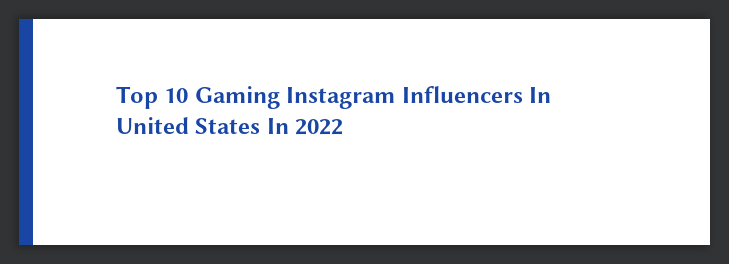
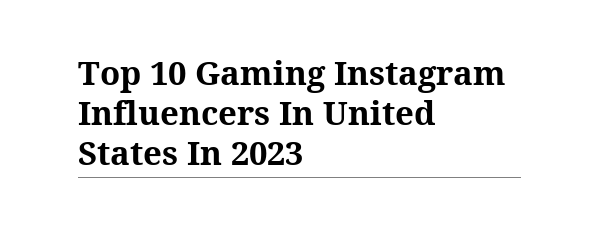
[295,119,344,135] 2022 -> [231,142,303,165] 2023

